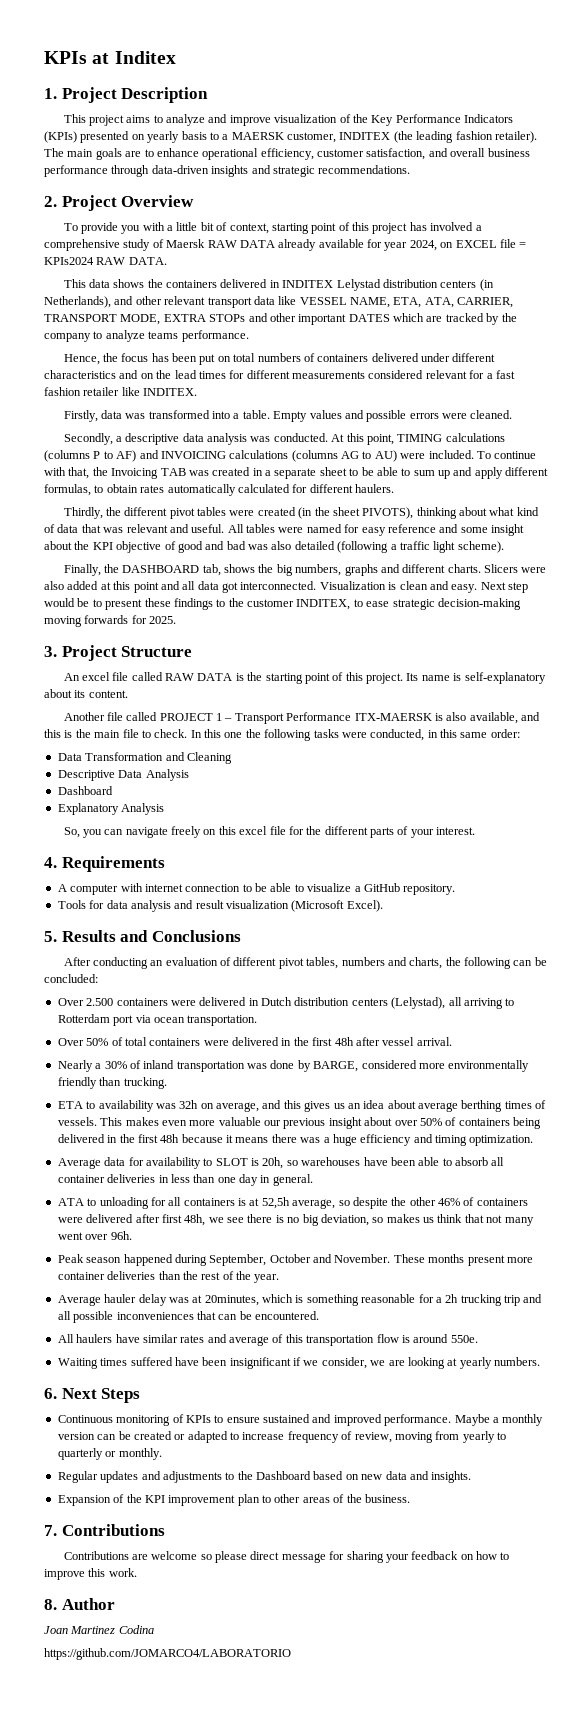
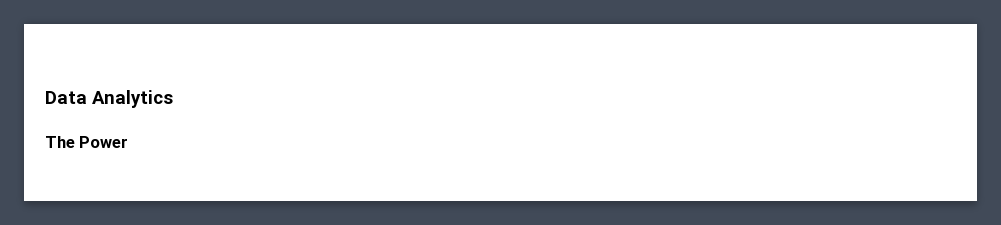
[44,51,176,64] [44,87,209,103] [63,114,514,126] [44,131,537,143] [44,148,530,160] [44,165,411,177] [44,195,195,211] [63,222,482,234] [44,239,527,251] [44,257,167,265] [63,279,494,291] [44,296,514,308] [44,313,517,325] [44,330,249,342] [63,353,496,365] [44,370,515,379] [44,387,198,396] [63,410,513,422] [63,433,505,445] [44,450,537,462] [44,467,549,479] [44,484,394,496] [63,507,539,519] [44,524,524,536] [44,541,504,553] [63,564,547,576] [44,581,528,593] [44,598,521,610] [44,615,177,627] [44,645,193,661] [63,672,546,684] [44,689,128,698] [63,712,541,724] [44,729,520,741] [57,752,232,764] [57,769,189,781] [57,786,113,795] [57,803,165,815] [63,826,476,838] [44,856,165,872] [57,883,456,895] [57,900,383,912] [44,930,241,942] [63,957,547,969] [44,974,98,983] [57,997,515,1009] [57,1014,258,1026] [57,1037,452,1046] [57,1060,530,1072] [57,1077,167,1089] [57,1100,547,1112] [57,1117,541,1129] [57,1134,534,1146] [57,1157,505,1169] [57,1174,313,1186] [57,1197,528,1209] [57,1214,534,1226] [57,1231,132,1240] [57,1254,533,1266] [57,1271,280,1283] [57,1294,543,1306] [57,1311,319,1323] [57,1334,478,1346] [57,1357,540,1369] [44,1388,141,1403] [57,1414,544,1426] [57,1431,506,1443] [57,1448,162,1460] [57,1471,472,1483] [57,1494,410,1506] [44,1524,165,1536] [63,1551,510,1563] [44,1568,137,1580] [44,1598,115,1610] [44,1625,154,1634] [44,1648,291,1660] KPIs at Inditex // 1. Project Description // This project aims to analyze and improve visualization of the Key Performance Indicators (KPIs) presented on yearly basis to a MAERSK customer, INDITEX (the leading fashion retailer). The main goals are to enhance operational efficiency, customer satisfaction, and overall business performance through data-driven insights and strategic recommendations. // 2. Project Overview // To provide you with a little bit of context, starting point of this project has involved a comprehensive study of Maersk RAW DATA already available for year 2024, on EXCEL file = KPIs2024 RAW DATA. // This data shows the containers delivered in INDITEX Lelystad distribution centers (in Netherlands), and other relevant transport data like VESSEL NAME, ETA, ATA, CARRIER, TRANSPORT MODE, EXTRA STOPs and other important DATES which are tracked by the company to analyze teams performance. // Hence, the focus has been put on total numbers of containers delivered under different characteristics and on the lead times for different measurements considered relevant for a fast fashion retailer like INDITEX. // Firstly, data was transformed into a table. Empty values and possible errors were cleaned. // Secondly, a descriptive data analysis was conducted. At this point, TIMING calculations (columns P to AF) and INVOICING calculations (columns AG to AU) were included. To continue with that, the Invoicing TAB was created in a separate sheet to be able to sum up and apply different formulas, to obtain rates automatically calculated for different haulers. // Thirdly, the different pivot tables were created (in the sheet PIVOTS), thinking about what kind of data that was relevant and useful. All tables were named for easy reference and some insight about the KPI objective of good and bad was also detailed (following a traffic light scheme). // Finally, the DASHBOARD tab, shows the big numbers, graphs and different charts. Slicers were also added at this point and all data got interconnected. Visualization is clean and easy. Next step would be to present these findings to the customer INDITEX, to ease strategic decision-making moving forwards for 2025. // 3. Project Structure // An excel file called RAW DATA is the starting point of this project. Its name is self-explanatory about its content. // Another file called PROJECT 1 – Transport Performance ITX-MAERSK is also available, and this is the main file to check. In this one the following tasks were conducted, in this same order: // Data Transformation and Cleaning // Descriptive Data Analysis // Dashboard // Explanatory Analysis // So, you can navigate freely on this excel file for the different parts of your interest. // 4. Requirements // A computer with internet connection to be able to visualize a GitHub repository. // Tools for data analysis and result visualization (Microsoft Excel). // 5. Results and Conclusions // After conducting an evaluation of different pivot tables, numbers and charts, the following can be concluded: // Over 2.500 containers were delivered in Dutch distribution centers (Lelystad), all arriving to Rotterdam port via ocean transportation. // Over 50% of total containers were delivered in the first 48h after vessel arrival. // Nearly a 30% of inland transportation was done by BARGE, considered more environmentally friendly than trucking. // ETA to availability was 32h on average, and this gives us an idea about average berthing times of vessels. This makes even more valuable our previous insight about over 50% of containers being delivered in the first 48h because it means there was a huge efficiency and timing optimization. // Average data for availability to SLOT is 20h, so warehouses have been able to absorb all container deliveries in less than one day in general. // ATA to unloading for all containers is at 52,5h average, so despite the other 46% of containers were delivered after first 48h, we see there is no big deviation, so makes us think that not many went over 96h. // Peak season happened during September, October and November. These months present more container deliveries than the rest of the year. // Average hauler delay was at 20minutes, which is something reasonable for a 2h trucking trip and all possible inconveniences that can be encountered. // All haulers have similar rates and average of this transportation flow is around 550e. // Waiting times suffered have been insignificant if we consider, we are looking at yearly numbers. // 6. Next Steps // Continuous monitoring of KPIs to ensure sustained and improved performance. Maybe a monthly version can be created or adapted to increase frequency of review, moving from yearly to quarterly or monthly. // Regular updates and adjustments to the Dashboard based on new data and insights. // Expansion of the KPI improvement plan to other areas of the business. // 7. Contributions // Contributions are welcome so please direct message for sharing your feedback on how to improve this work. // 8. Author // Joan Martinez Codina // https://github.com/JOMARCO4/LABORATORIO -> [45,90,173,108] [45,136,129,148] Data Analytics // The Power

